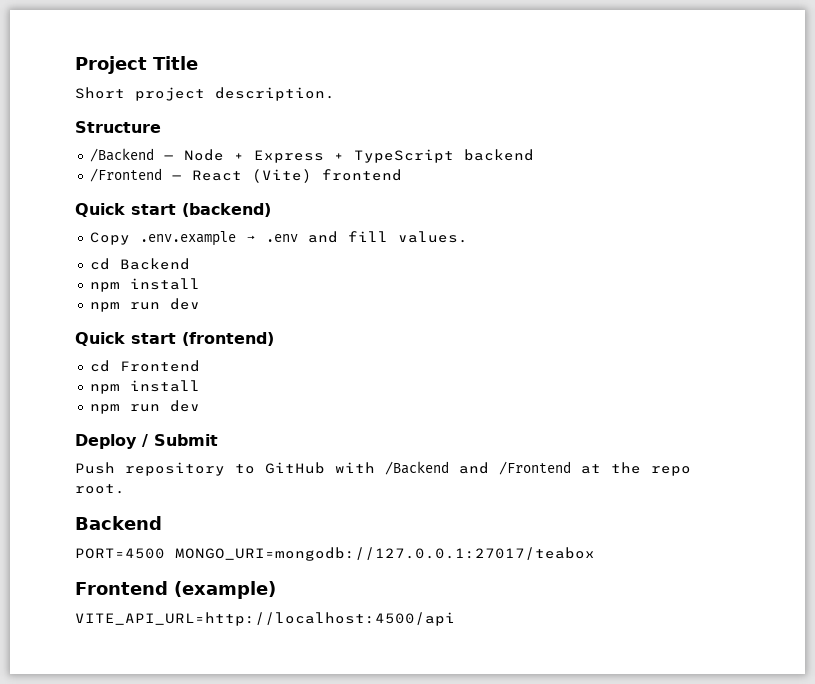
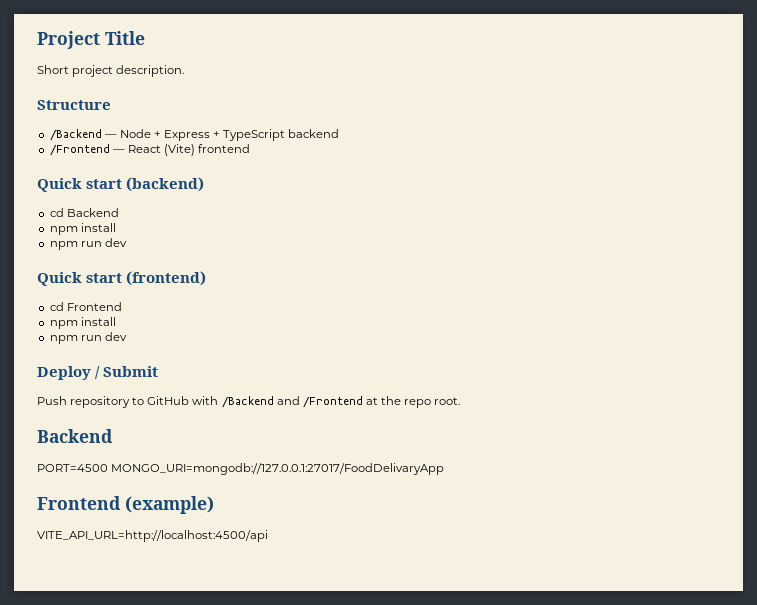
[89,231,468,246] // Copy .env.example → .env and fill values. -> (205, 184) none
[175,547,595,561] MONGO_URI=mongodb://127.0.0.1:27017/teabox -> [111,463,445,475] MONGO_URI=mongodb://127.0.0.1:27017/FoodDelivaryApp

